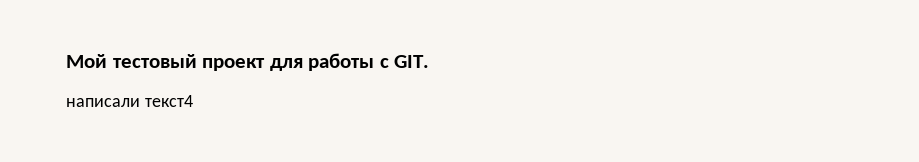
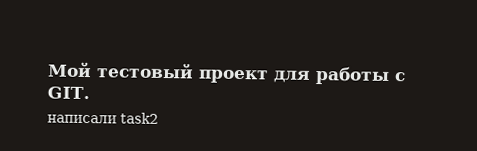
[144,95,193,107] текст4 -> [120,112,159,124] task2

